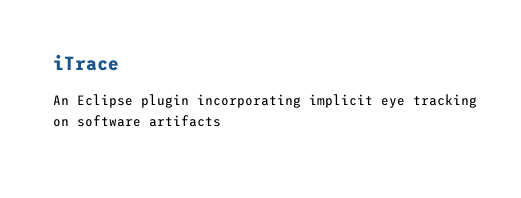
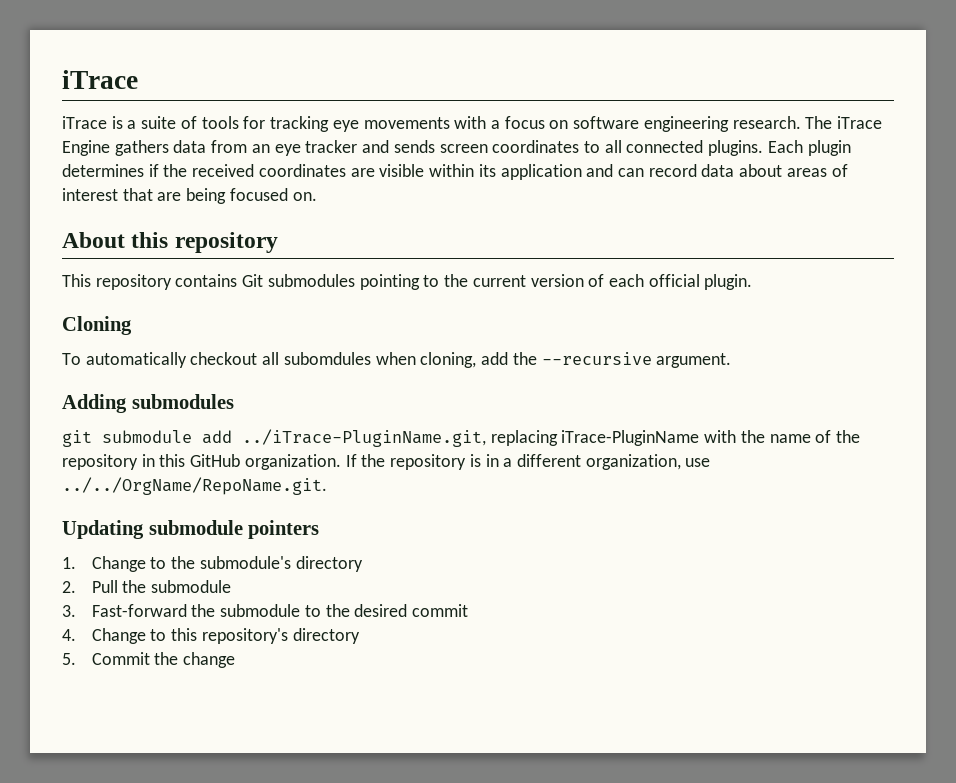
[53,94,477,108] [53,115,221,127] An Eclipse plugin incorporating implicit eye tracking on software artifacts -> [62,116,883,132] [62,140,851,156] [62,164,848,180] [62,188,317,204] [62,232,278,253] [62,274,753,290] [62,316,132,335] [62,352,732,368] [62,394,234,413] [62,429,861,447] [62,454,711,470] [62,477,327,495] [62,520,320,539] [62,556,363,572] [62,580,232,593] [62,604,468,617] [62,628,360,644] [62,652,236,668] iTrace is a suite of tools for tracking eye movements with a focus on software engineering research. The iTrace Engine gathers data from an eye tracker and sends screen coordinates to all connected plugins. Each plugin determines if the received coordinates are visible within its application and can record data about areas of interest that are being focused on. // About this repository // This repository contains Git submodules pointing to the current version of each official plugin. // Cloning // To automatically checkout all subomdules when cloning, add the --recursive argument. // Adding submodules // git submodule add ../iTrace-PluginName.git, replacing iTrace-PluginName with the name of the repository in this GitHub organization. If the repository is in a different organization, use ../../OrgName/RepoName.git. // Updating submodule pointers // 1. Change to the submodule's directory // 2. Pull the submodule // 3. Fast-forward the submodule to the desired commit // 4. Change to this repository's directory // 5. Commit the change

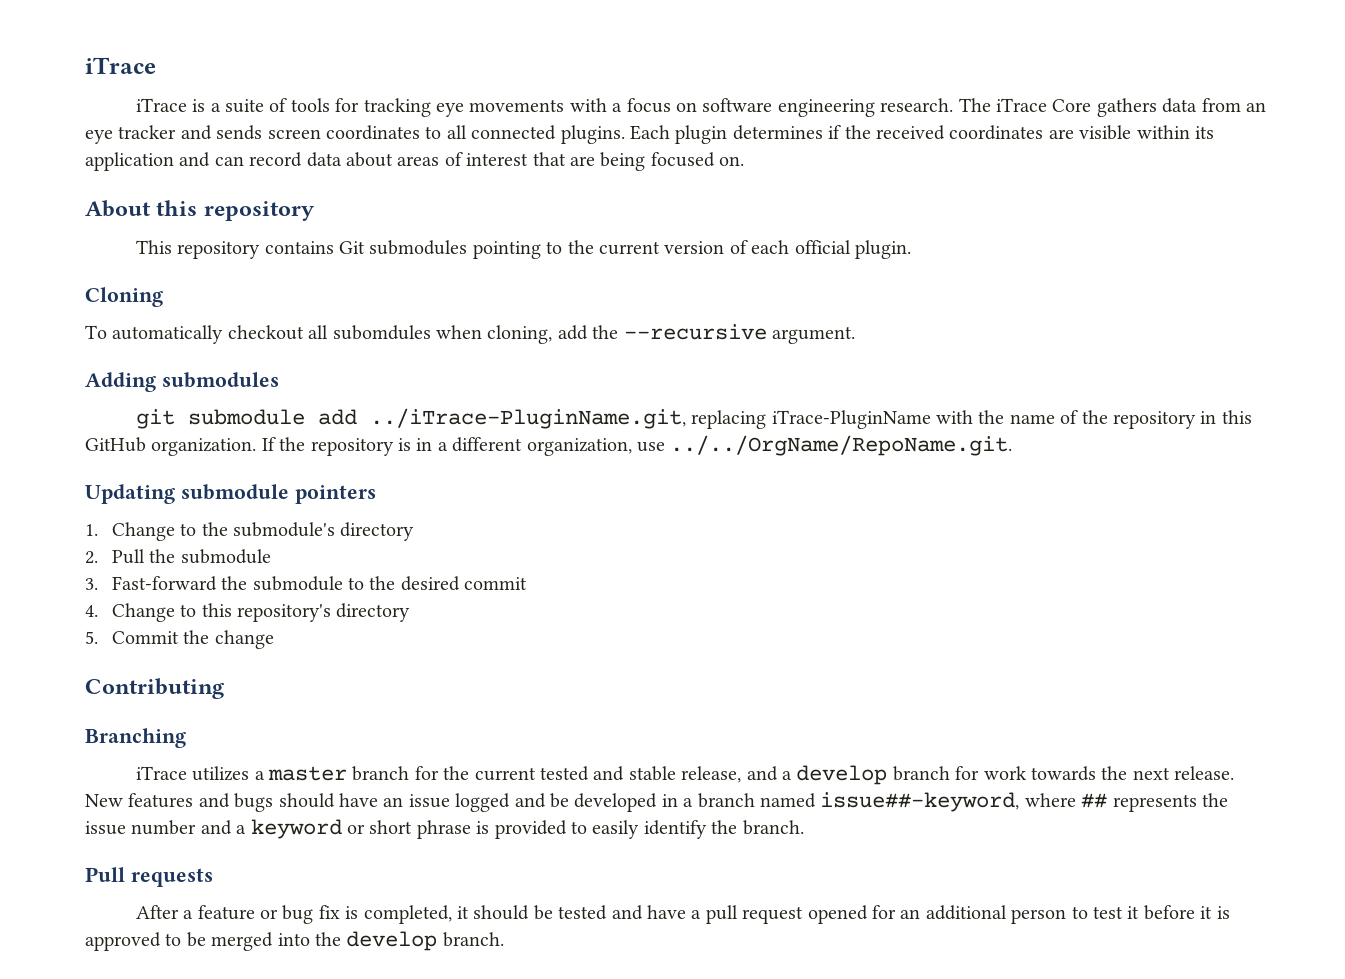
[62,140,110,156] Engine -> [1052,99,1092,112] Core
(236, 660) none -> [85,678,224,699] [85,728,186,748] [135,765,1235,785] [85,792,1228,812] [85,819,804,839] [85,867,213,887] [135,905,1230,924] [85,931,504,951] // Contributing // Branching // iTrace utilizes a master branch for the current tested and stable release, and a develop branch for work towards the next release. New features and bugs should have an issue logged and be developed in a branch named issue##-keyword, where ## represents the issue number and a keyword or short phrase is provided to easily identify the branch. // Pull requests // After a feature or bug fix is completed, it should be tested and have a pull request opened for an additional person to test it before it is approved to be merged into the develop branch.

